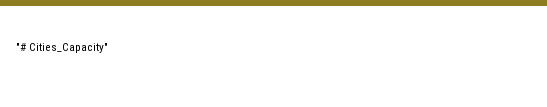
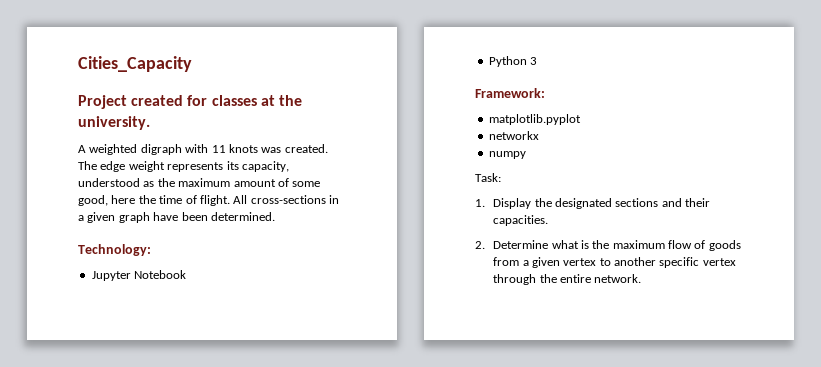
[16,43,109,53] "# Cities_Capacity" -> [78,56,192,72] [78,95,302,109] [78,116,150,130] [78,144,328,155] [78,161,289,172] [78,178,321,187] [78,195,339,206] [78,212,275,223] [78,244,151,256] [91,270,187,281] [488,56,538,67] [475,88,545,98] [488,114,581,125] [488,131,539,140] [488,151,526,159] [475,173,501,182] [475,198,711,209] [493,215,549,226] [475,240,741,251] [493,257,736,268] [493,274,642,285] Cities_Capacity // Project created for classes at the university. // A weighted digraph with 11 knots was created. The edge weight represents its capacity, understood as the maximum amount of some good, here the time of flight. All cross-sections in a given graph have been determined. // Technology: // Jupyter Notebook // Python 3 // Framework: // matplotlib.pyplot // networkx // numpy // Task: // 1. Display the designated sections and their capacities. // 2. Determine what is the maximum flow of goods from a given vertex to another specific vertex through the entire network.

